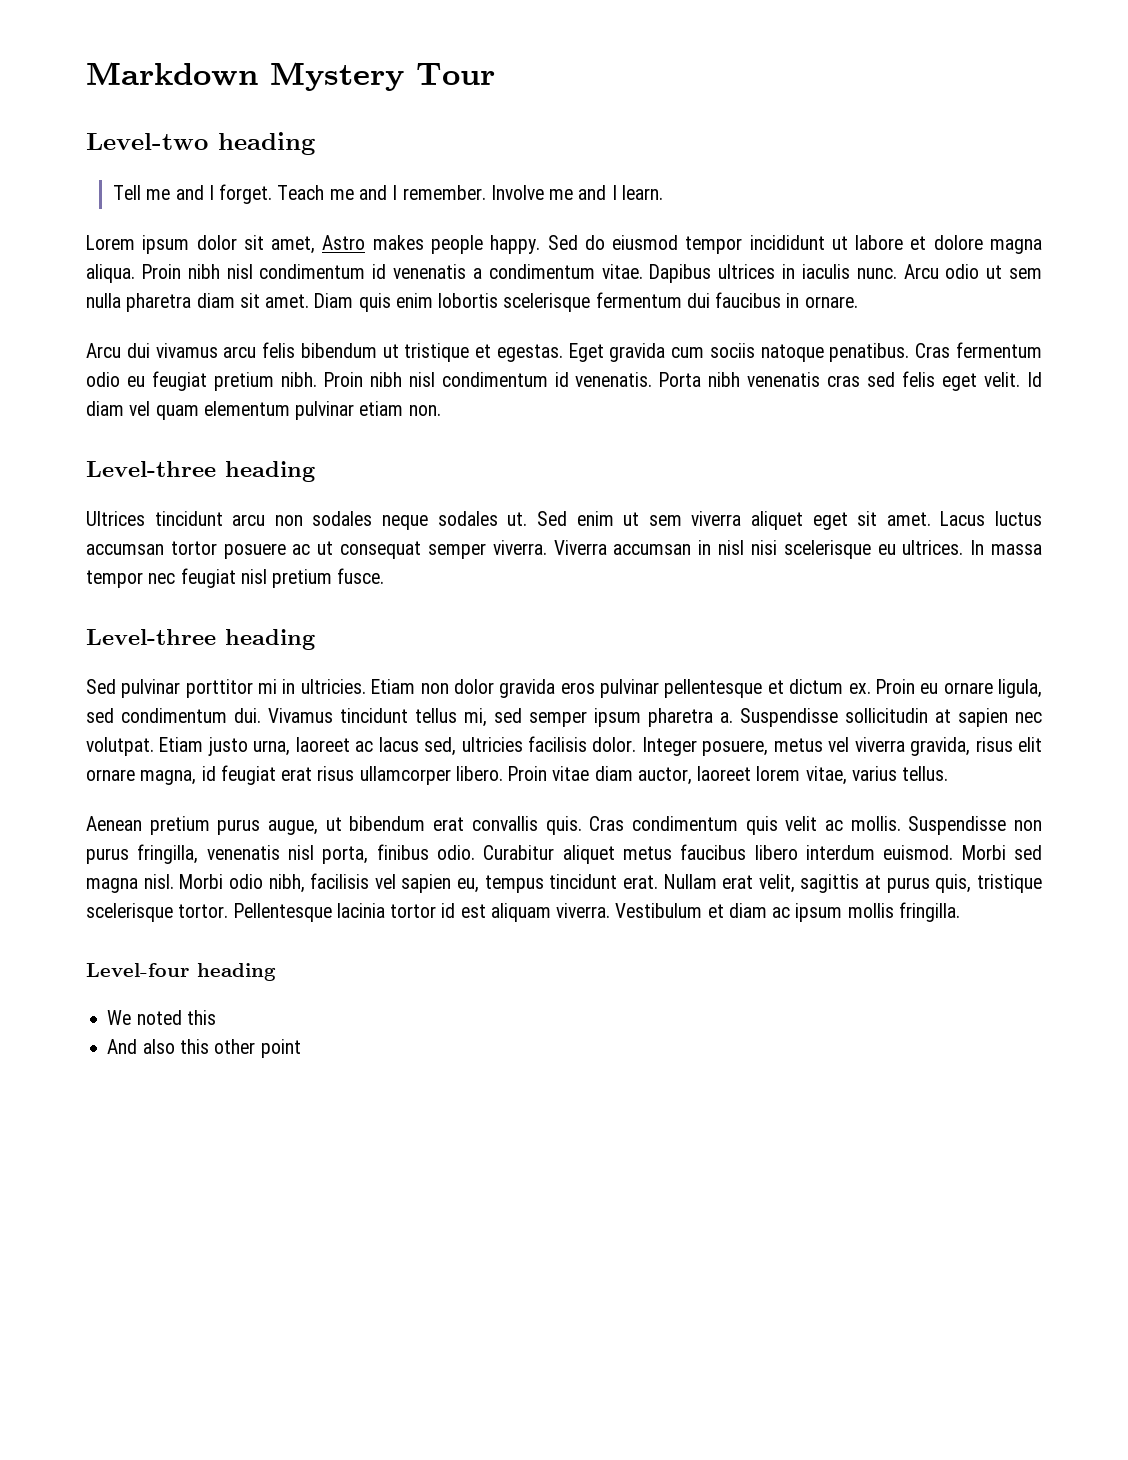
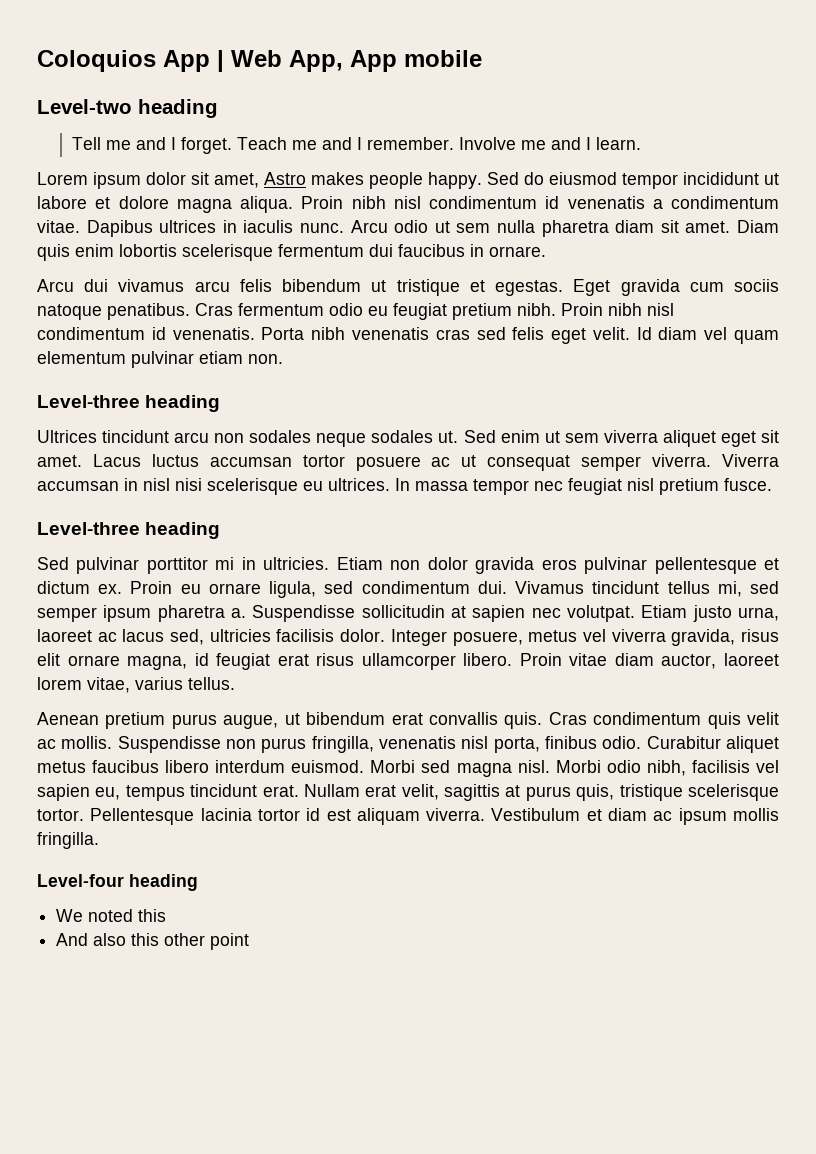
[86,62,495,91] Markdown Mystery Tour -> [37,50,482,72] Coloquios App | Web App, App mobile

